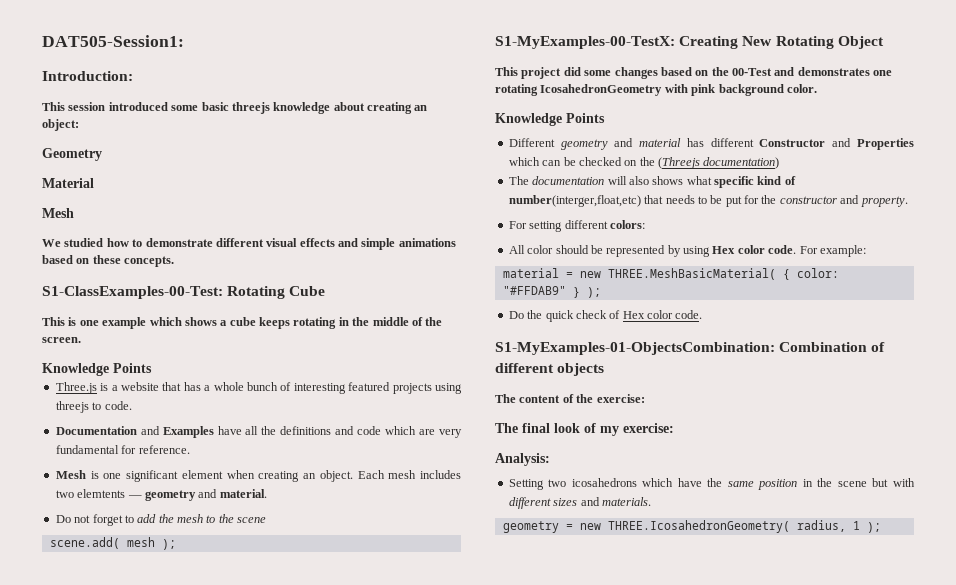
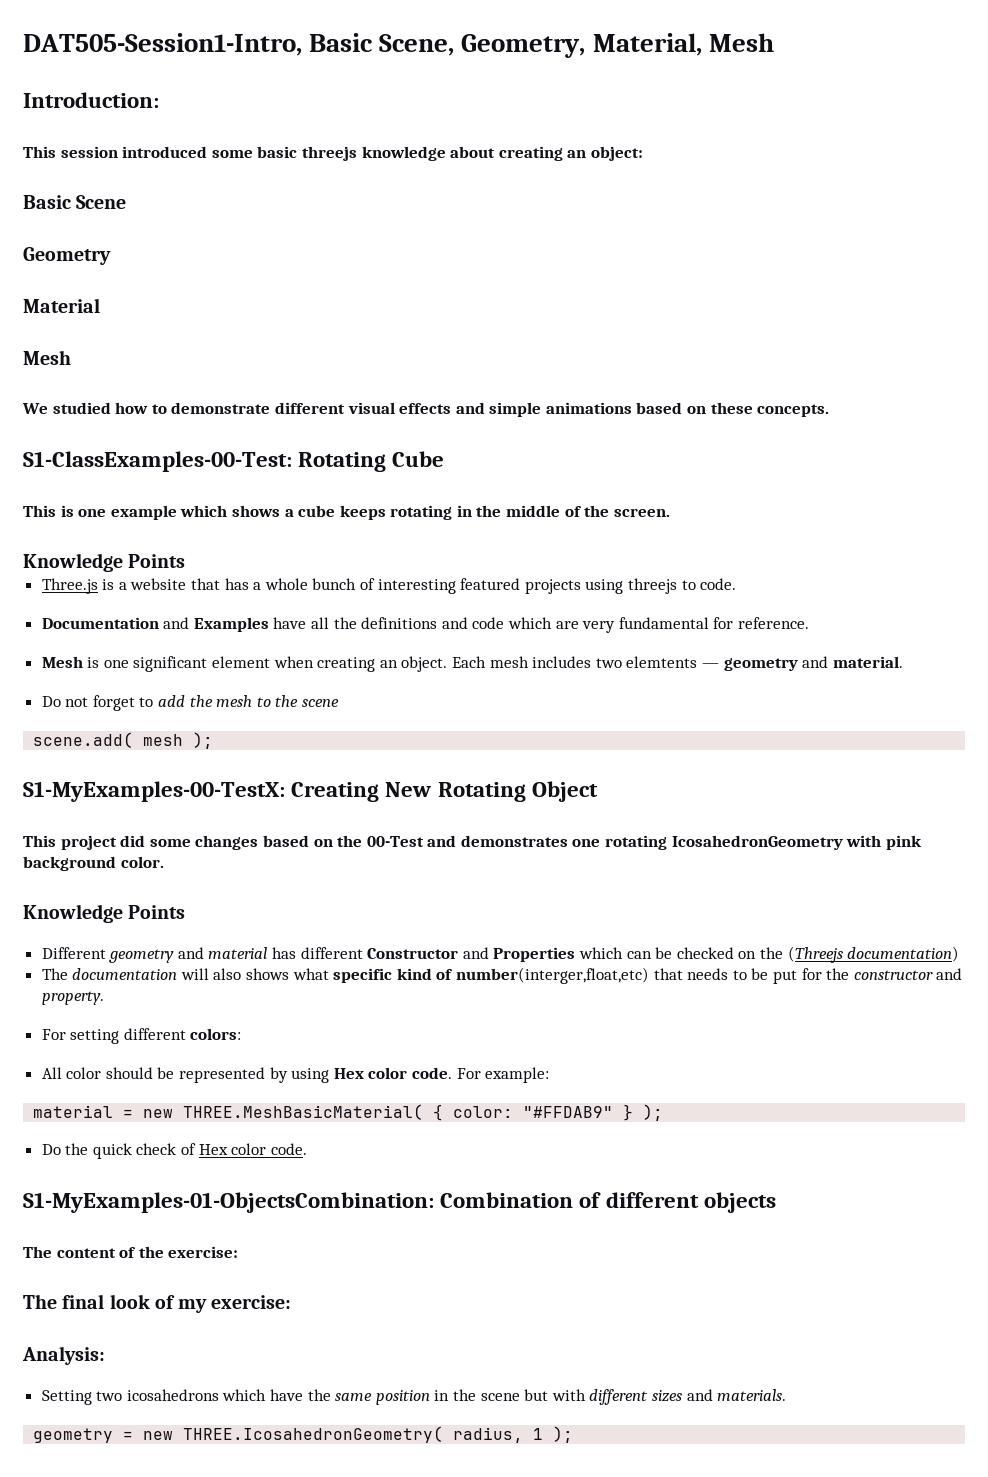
[42,35,184,47] DAT505-Session1: -> [23,33,774,58] DAT505-Session1-Intro, Basic Scene, Geometry, Material, Mesh
(79, 125) none -> [23,195,127,209] // Basic Scene

